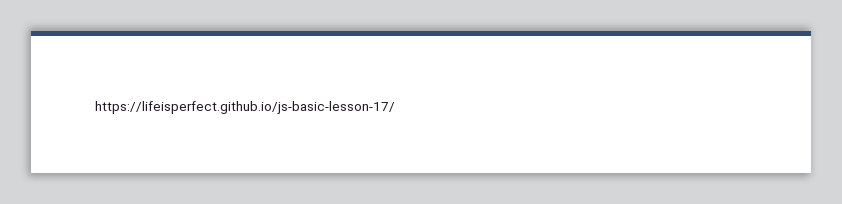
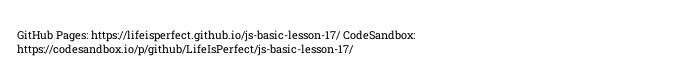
[95,101,395,114] https://lifeisperfect.github.io/js-basic-lesson-17/ -> [17,30,415,42] [17,44,354,56] GitHub Pages: https://lifeisperfect.github.io/js-basic-lesson-17/ CodeSandbox: https://codesandbox.io/p/github/LifeIsPerfect/js-basic-lesson-17/

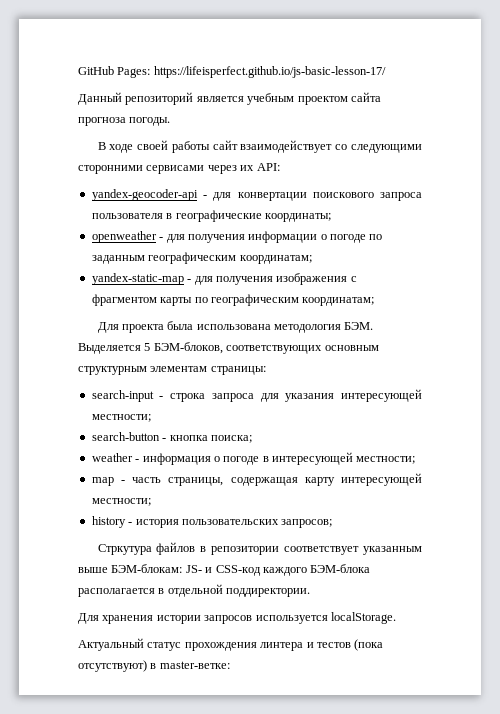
[343,30,415,40] [17,44,354,56] CodeSandbox: https://codesandbox.io/p/github/LifeIsPerfect/js-basic-lesson-17/ -> [78,92,381,105] [78,117,171,126] [97,140,422,153] [78,163,280,174] [91,189,422,201] [91,210,331,222] [91,231,383,243] [91,252,312,264] [91,273,357,285] [91,294,375,306] [97,321,374,333] [78,342,379,354] [78,366,266,375] [91,389,422,402] [91,414,151,422] [91,432,252,443] [91,452,416,465] [91,473,422,486] [91,498,151,506] [91,516,333,528] [97,542,423,555] [78,564,371,576] [78,584,311,597] [78,612,396,624] [78,638,384,651] [78,660,230,672] // Данный репозиторий является учебным проектом сайта прогноза погоды. // В ходе своей работы сайт взаимодействует со следующими сторонними сервисами через их API: // yandex-geocoder-api - для конвертации поискового запроса пользователя в географические координаты; // openweather - для получения информации о погоде по заданным географическим координатам; // yandex-static-map - для получения изображения с фрагментом карты по географическим координатам; // Для проекта была использована методология БЭМ. Выделяется 5 БЭМ-блоков, соответствующих основным структурным элементам страницы: // search-input - строка запроса для указания интересующей местности; // search-button - кнопка поиска; // weather - информация о погоде в интересующей местности; // map - часть страницы, содержащая карту интересующей местности; // history - история пользовательских запросов; // Стркутура файлов в репозитории соответствует указанным выше БЭМ-блокам: JS- и CSS-код каждого БЭМ-блока располагается в отдельной поддиректории. // Для хранения истории запросов используется localStorage. // Актуальный статус прохождения линтера и тестов (пока отсутствуют) в master-ветке:

